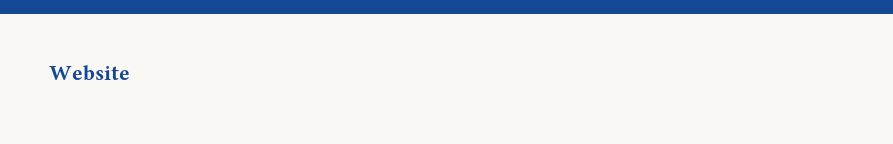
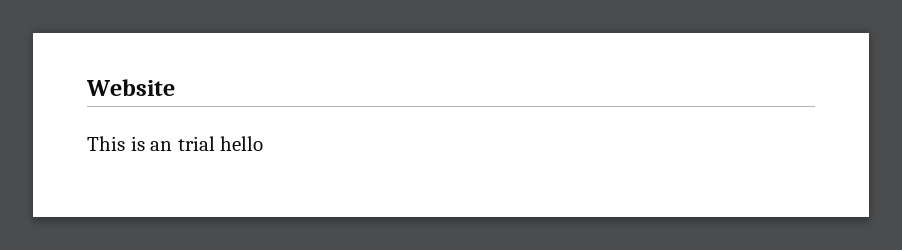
(130, 73) none -> [87,136,264,151] // This is an trial hello

